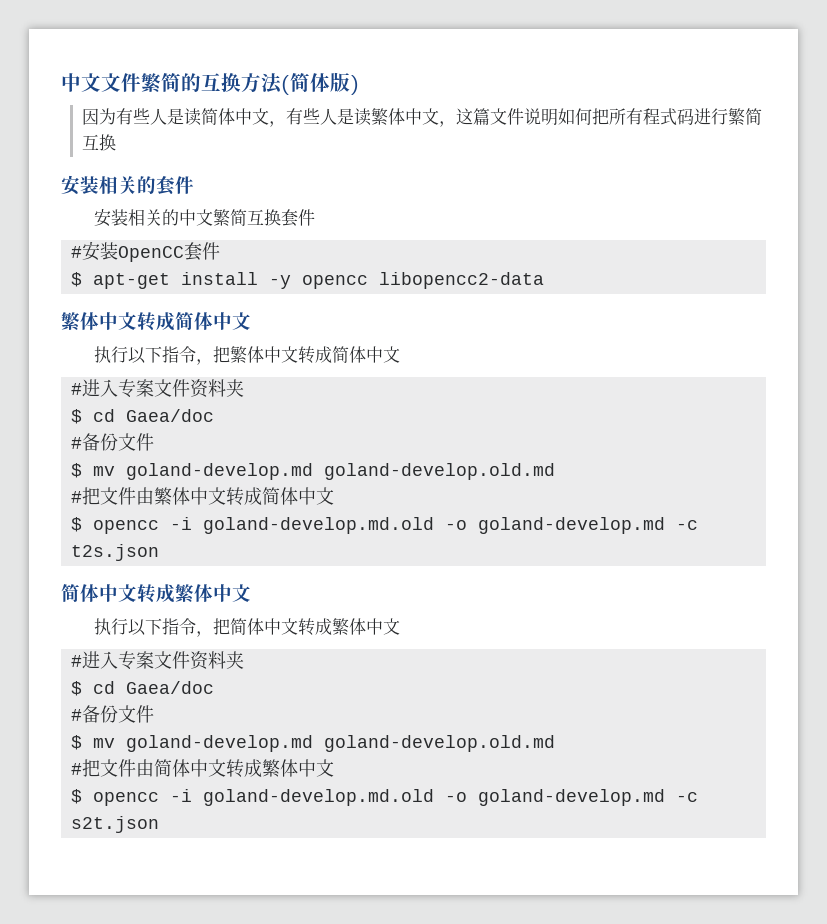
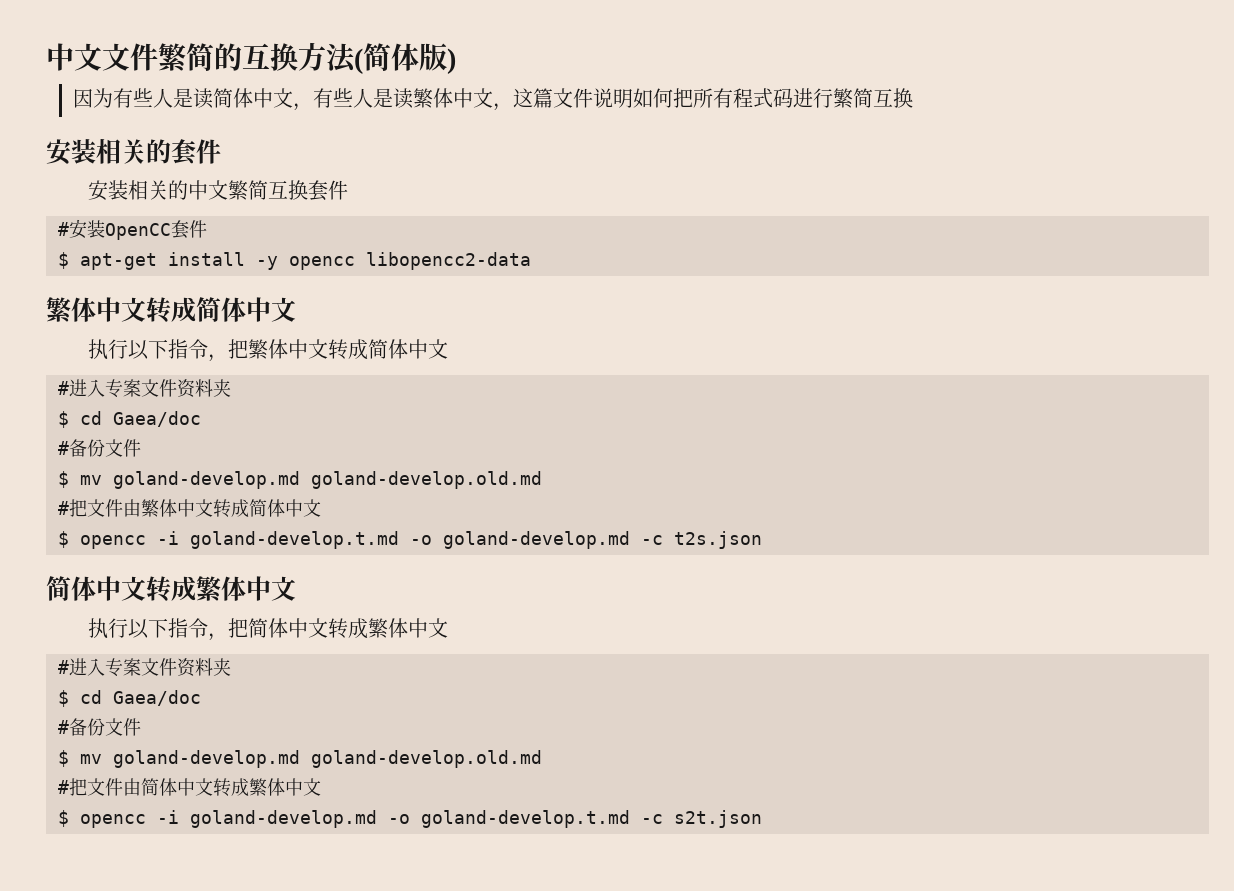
[203,517,435,534] goland-develop.md.old -> [190,531,399,549] goland-develop.t.md
[203,789,666,806] goland-develop.md.old -o goland-develop.md -> [190,810,630,828] goland-develop.md -o goland-develop.t.md

